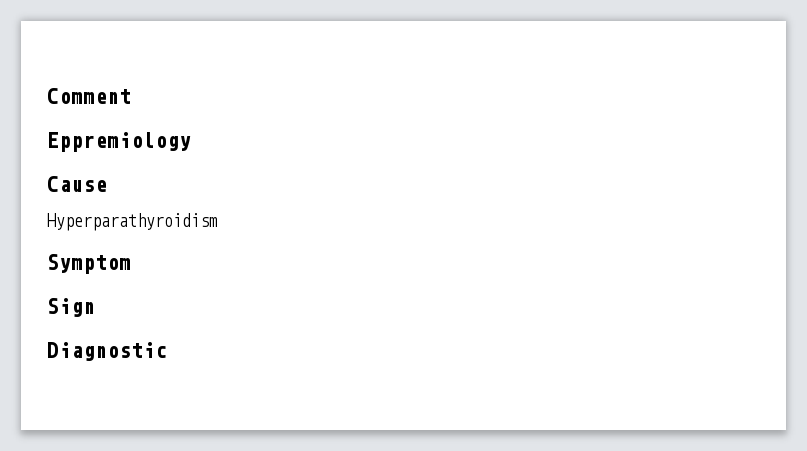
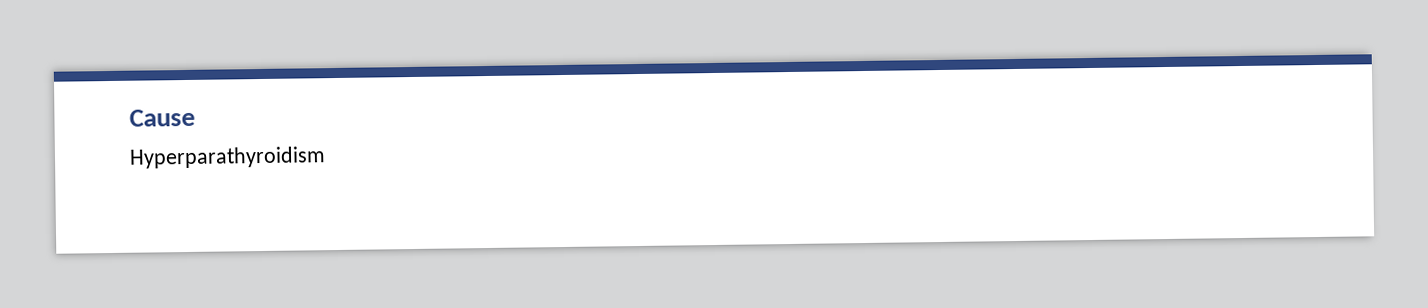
[47,88,131,104] [47,132,191,152] Comment // Eppremiology // -> (129, 117) none
[47,254,131,274] [47,298,95,317] [47,342,167,361] // Symptom // Sign // Diagnostic -> (326, 157) none

